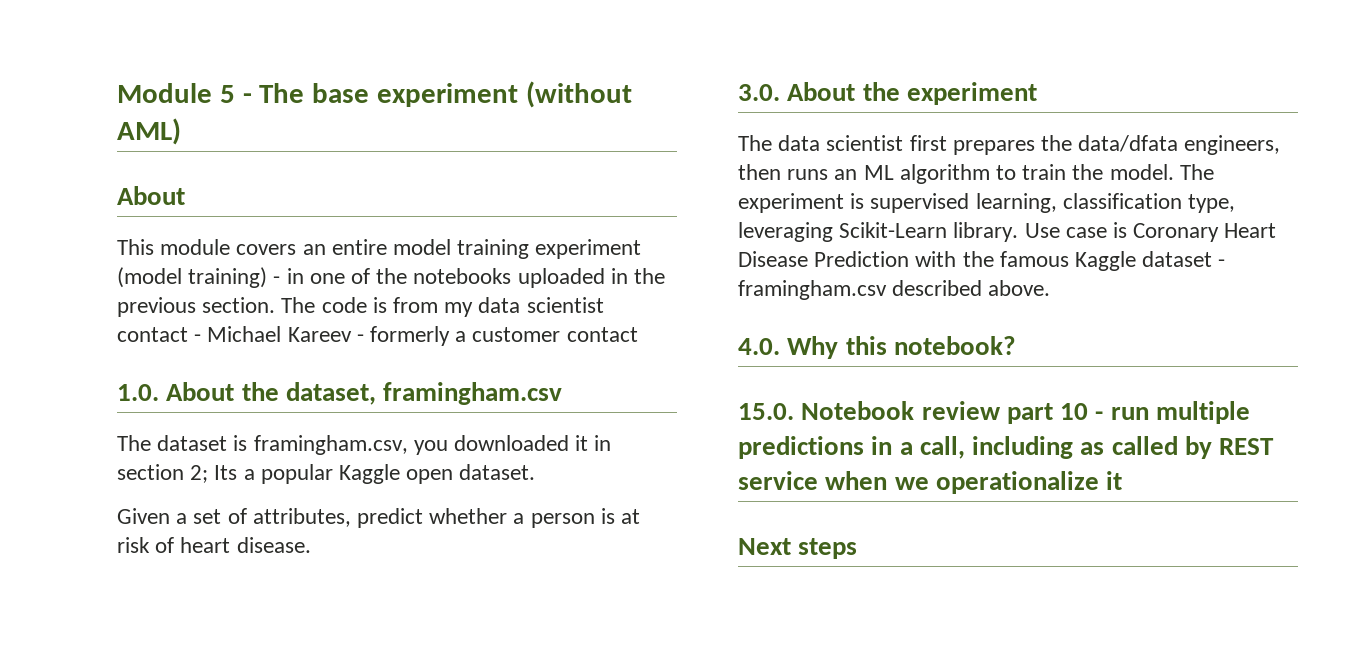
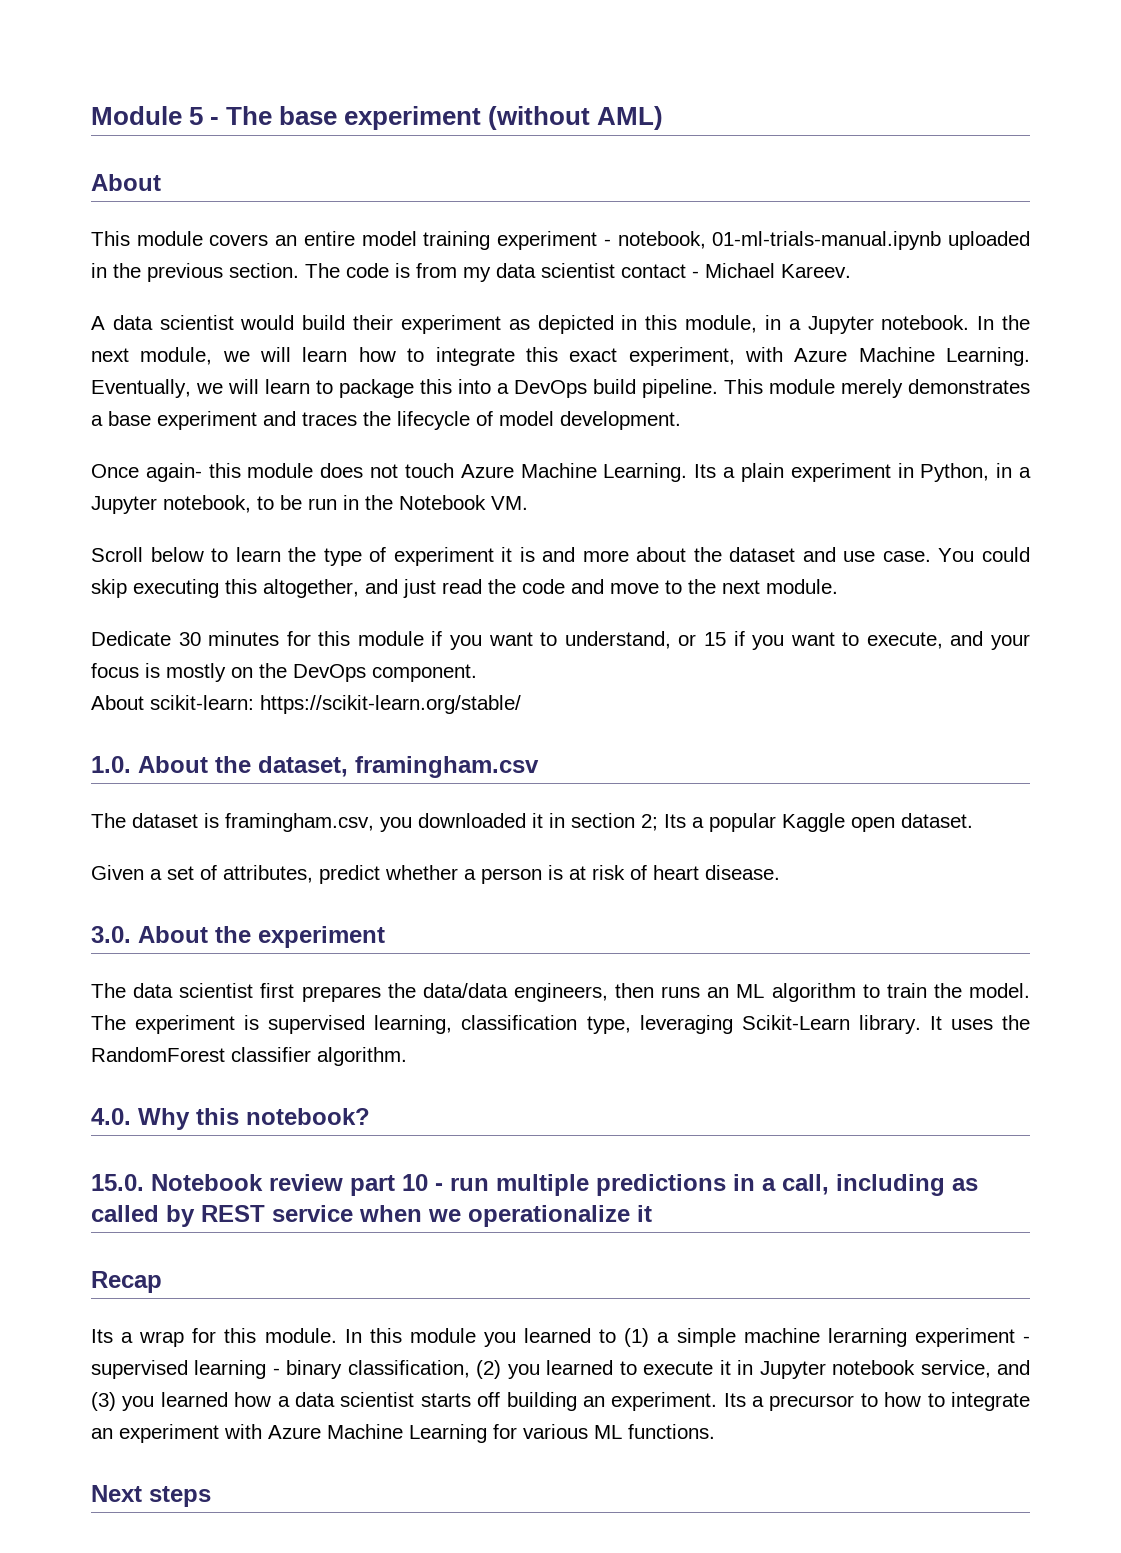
[117,267,512,288] (model training) - in one of the notebooks -> [603,231,942,250] - notebook, 01-ml-trials-manual.ipynb
[287,326,638,346] Kareev - formerly a customer contact -> [781,264,851,278] [91,315,1031,334] [91,347,1030,366] [91,379,1030,398] [91,411,681,430] [91,463,1032,482] [91,495,528,514] [91,547,1030,566] [91,579,838,598] [91,631,1030,650] [91,663,477,682] [91,695,521,714] Kareev. // A data scientist would build their experiment as depicted in this module, in a Jupyter notebook. In the next module, we will learn how to integrate this exact experiment, with Azure Machine Learning. Eventually, we will learn to package this into a DevOps build pipeline. This module merely demonstrates a base experiment and traces the lifecycle of model development. // Once again- this module does not touch Azure Machine Learning. Its a plain experiment in Python, in a Jupyter notebook, to be run in the Notebook VM. // Scroll below to learn the type of experiment it is and more about the dataset and use case. You could skip executing this altogether, and just read the code and move to the next module. // Dedicate 30 minutes for this module if you want to understand, or 15 if you want to execute, and your focus is mostly on the DevOps component. // About scikit-learn: https://scikit-learn.org/stable/
[1078,135,1179,152] data/dfata -> [422,983,508,998] data/data
[1024,222,1277,242] [738,251,1226,271] [738,280,1051,300] Use case is Coronary Heart Disease Prediction with the famous Kaggle dataset - framingham.csv described above. -> [929,1015,1031,1030] [91,1047,407,1066] It uses the RandomForest classifier algorithm.
(1123, 480) none -> [91,1271,162,1293] [91,1328,1030,1347] [91,1360,1031,1379] [91,1392,1031,1411] [91,1424,715,1443] // Recap // Its a wrap for this module. In this module you learned to (1) a simple machine lerarning experiment - supervised learning - binary classification, (2) you learned to execute it in Jupyter notebook service, and (3) you learned how a data scientist starts off building an experiment. Its a precursor to how to integrate an experiment with Azure Machine Learning for various ML functions.

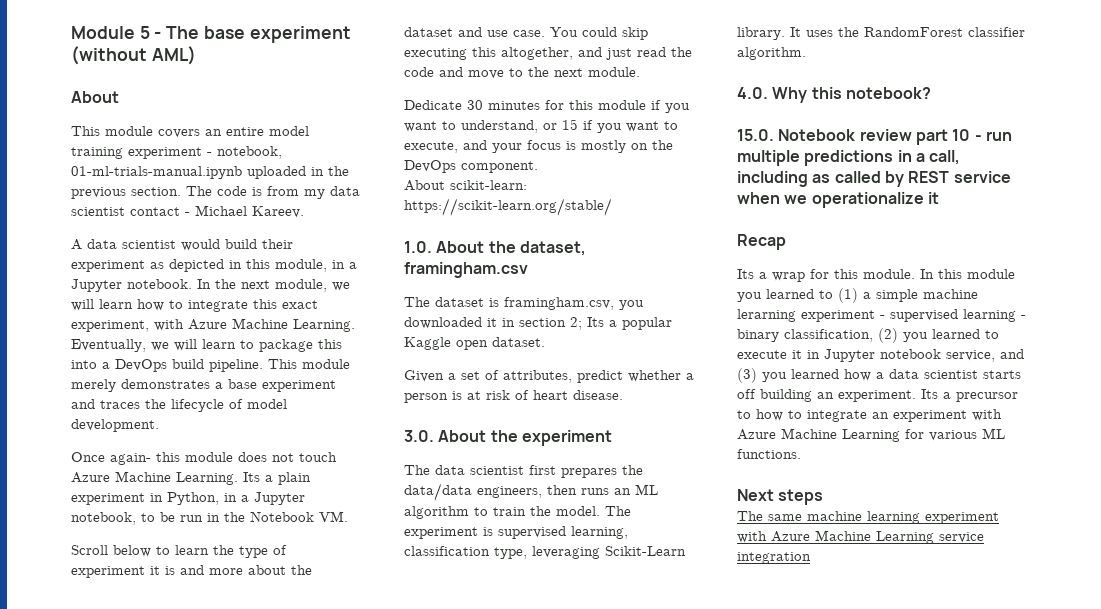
(211, 1496) none -> [737,511,999,524] [737,530,984,544] [737,552,811,564] // The same machine learning experiment with Azure Machine Learning service integration

